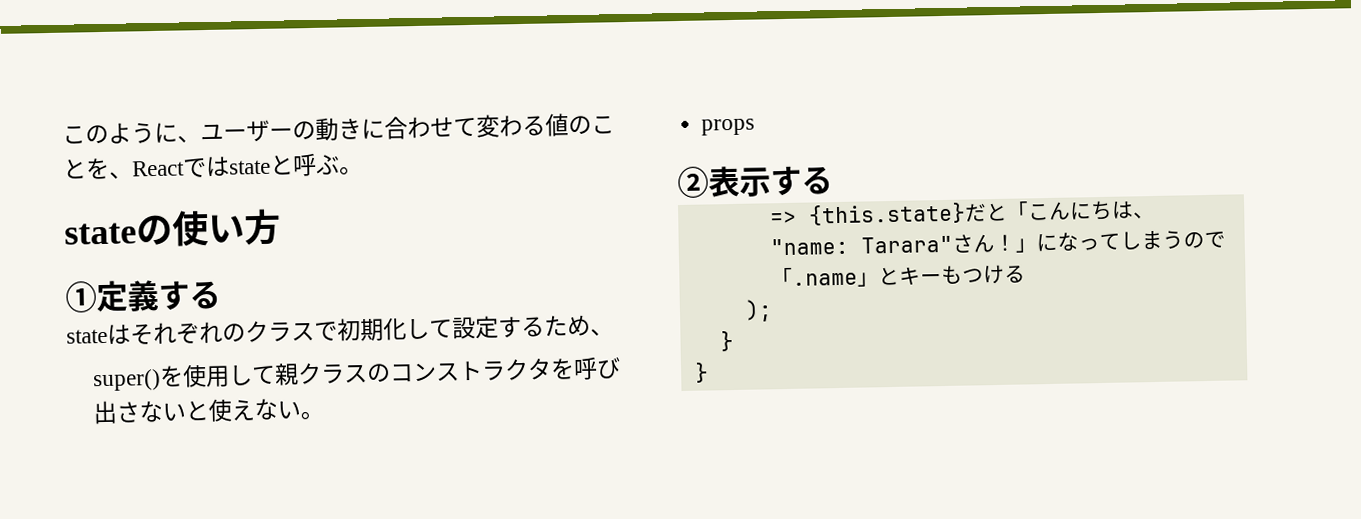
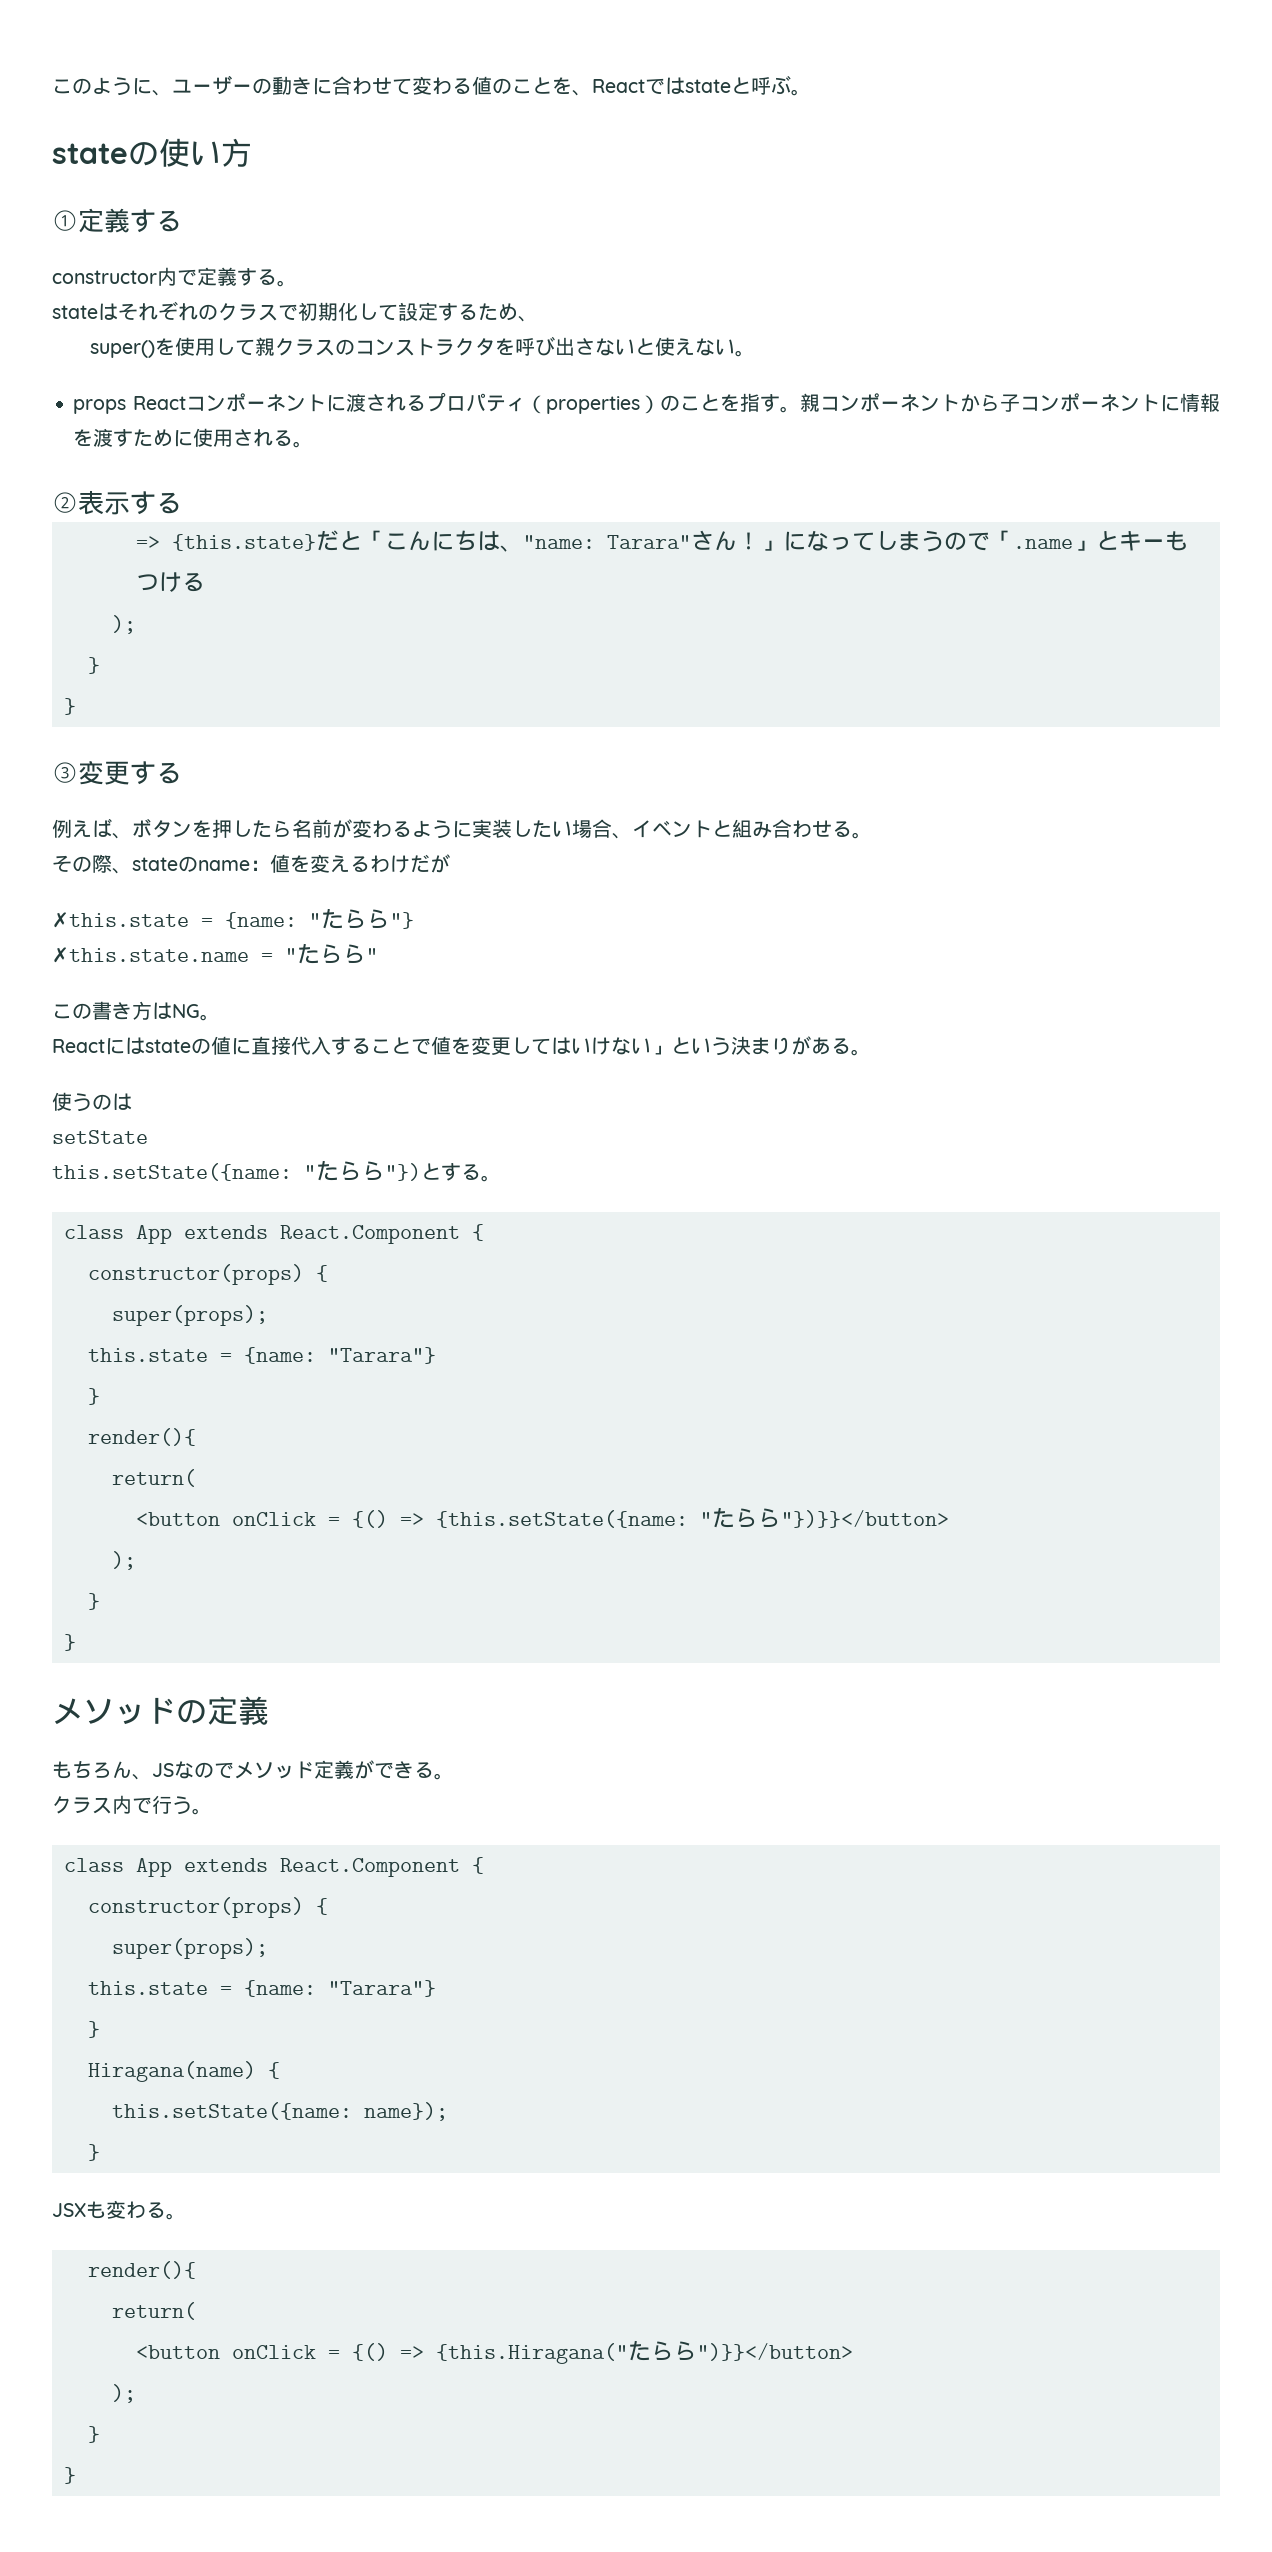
(221, 295) none -> [52,267,297,287] // constructor内で定義する。
(756, 127) none -> [132,392,1220,414] [73,428,314,448] Reactコンポーネントに渡されるプロパティ（properties）のことを指す。親コンポーネントから子コンポーネントに情報を渡すために使用される。
(709, 372) none -> [52,760,182,785] [52,818,872,839] [52,854,450,874] [52,908,414,929] [52,943,378,964] [52,1001,220,1021] [52,1036,871,1056] [52,1092,132,1112] [52,1130,148,1144] [52,1160,501,1182] [63,1224,484,1244] [87,1264,328,1285] [111,1305,268,1326] [87,1347,436,1364] [87,1388,100,1405] [87,1428,196,1446] [111,1469,196,1487] [135,1507,949,1528] [111,1551,136,1570] [87,1593,100,1610] [63,1634,76,1651] [52,1696,269,1725] [52,1760,454,1780] [52,1795,212,1815] [63,1857,484,1877] [87,1897,328,1918] [111,1938,268,1959] [87,1980,436,1997] [87,2021,100,2038] [87,2061,280,2082] [111,2102,448,2121] [87,2144,100,2161] [52,2200,186,2220] [87,2261,196,2279] [111,2302,196,2320] [135,2340,853,2364] [111,2384,136,2403] [87,2426,100,2443] [63,2467,76,2484] // ③変更する // 例えば、ボタンを押したら名前が変わるように実装したい場合、イベントと組み合わせる。 // その際、stateのname：値を変えるわけだが // ✗this.state = {name: "たらら"} // ✗this.state.name = "たらら" // この書き方はNG。 // Reactにはstateの値に直接代入することで値を変更してはいけない」という決まりがある。 // 使うのは // setState // this.setState({name: "たらら"})とする。 // class App extends React.Component { // constructor(props) { // super(props); // this.state = {name: "Tarara"} // } // render(){ // return( // <button onClick = {() => {this.setState({name: "たらら"})}}</button> // ); // } // } // メソッドの定義 // もちろん、JSなのでメソッド定義ができる。 // クラス内で行う。 // class App extends React.Component { // constructor(props) { // super(props); // this.state = {name: "Tarara"} // } // Hiragana(name) { // this.setState({name: name}); // } // JSXも変わる。 // render(){ // return( // <button onClick = {() => {this.Hiragana("たらら")}}</button> // ); // } // }

